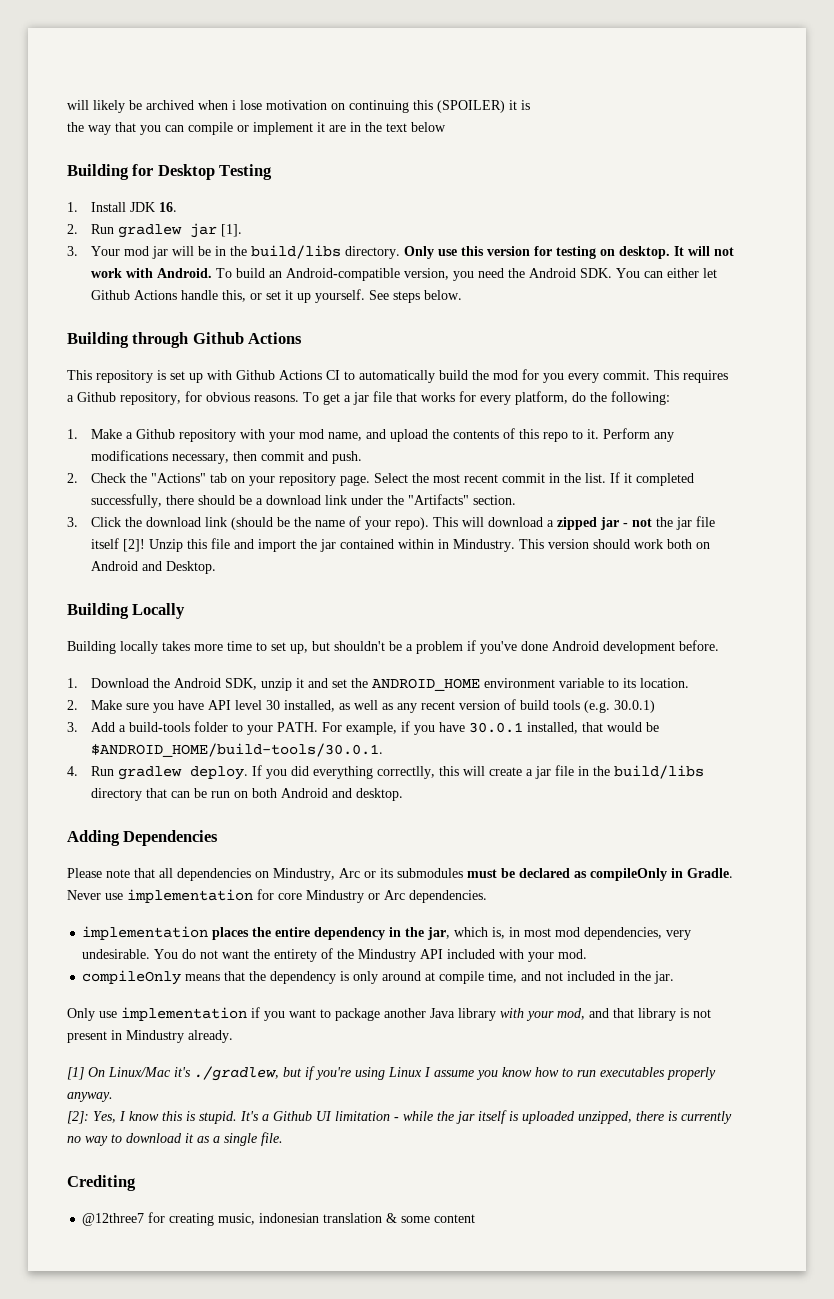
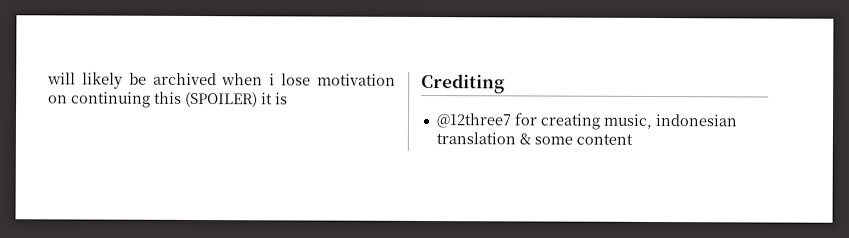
[67,122,446,135] [67,164,273,180] [67,202,177,212] [67,223,242,238] [67,245,734,259] [90,268,717,281] [90,289,462,303] [67,332,303,348] [67,369,728,383] [67,391,670,405] [67,428,674,442] [90,450,362,464] [67,472,694,486] [90,494,516,508] [67,516,715,530] [90,538,710,552] [90,561,216,574] [67,603,186,619] [67,640,719,654] [67,678,689,691] [67,699,655,713] [67,721,659,735] [90,743,383,757] [67,765,704,780] [90,788,403,801] [67,830,219,846] [67,868,733,881] [67,889,487,903] [82,926,692,940] [82,948,588,962] [82,970,675,985] [67,1007,711,1021] [67,1030,233,1043] [67,1066,716,1081] [67,1092,113,1102] [67,1110,732,1124] [67,1132,283,1146] // the way that you can compile or implement it are in the text below // Building for Desktop Testing // 1. Install JDK 16. // 2. Run gradlew jar [1]. // 3. Your mod jar will be in the build/libs directory. Only use this version for testing on desktop. It will not work with Android. To build an Android-compatible version, you need the Android SDK. You can either let Github Actions handle this, or set it up yourself. See steps below. // Building through Github Actions // This repository is set up with Github Actions CI to automatically build the mod for you every commit. This requires a Github repository, for obvious reasons. To get a jar file that works for every platform, do the following: // 1. Make a Github repository with your mod name, and upload the contents of this repo to it. Perform any modifications necessary, then commit and push. // 2. Check the "Actions" tab on your repository page. Select the most recent commit in the list. If it completed successfully, there should be a download link under the "Artifacts" section. // 3. Click the download link (should be the name of your repo). This will download a zipped jar - not the jar file itself [2]! Unzip this file and import the jar contained within in Mindustry. This version should work both on Android and Desktop. // Building Locally // Building locally takes more time to set up, but shouldn't be a problem if you've done Android development before. // 1. Download the Android SDK, unzip it and set the ANDROID_HOME environment variable to its location. // 2. Make sure you have API level 30 installed, as well as any recent version of build tools (e.g. 30.0.1) // 3. Add a build-tools folder to your PATH. For example, if you have 30.0.1 installed, that would be $ANDROID_HOME/build-tools/30.0.1. // 4. Run gradlew deploy. If you did everything correctlly, this will create a jar file in the build/libs directory that can be run on both Android and desktop. // Adding Dependencies // Please note that all dependencies on Mindustry, Arc or its submodules must be declared as compileOnly in Gradle. Never use implementation for core Mindustry or Arc dependencies. // implementation places the entire dependency in the jar, which is, in most mod dependencies, very undesirable. You do not want the entirety of the Mindustry API included with your mod. // compileOnly means that the dependency is only around at compile time, and not included in the jar. // Only use implementation if you want to package another Java library with your mod, and that library is not present in Mindustry already. // [1] On Linux/Mac it's ./gradlew, but if you're using Linux I assume you know how to run executables properly anyway. // [2]: Yes, I know this is stupid. It's a Github UI limitation - while the jar itself is uploaded unzipped, there is currently no way to download it as a single file. -> (288, 98) none

